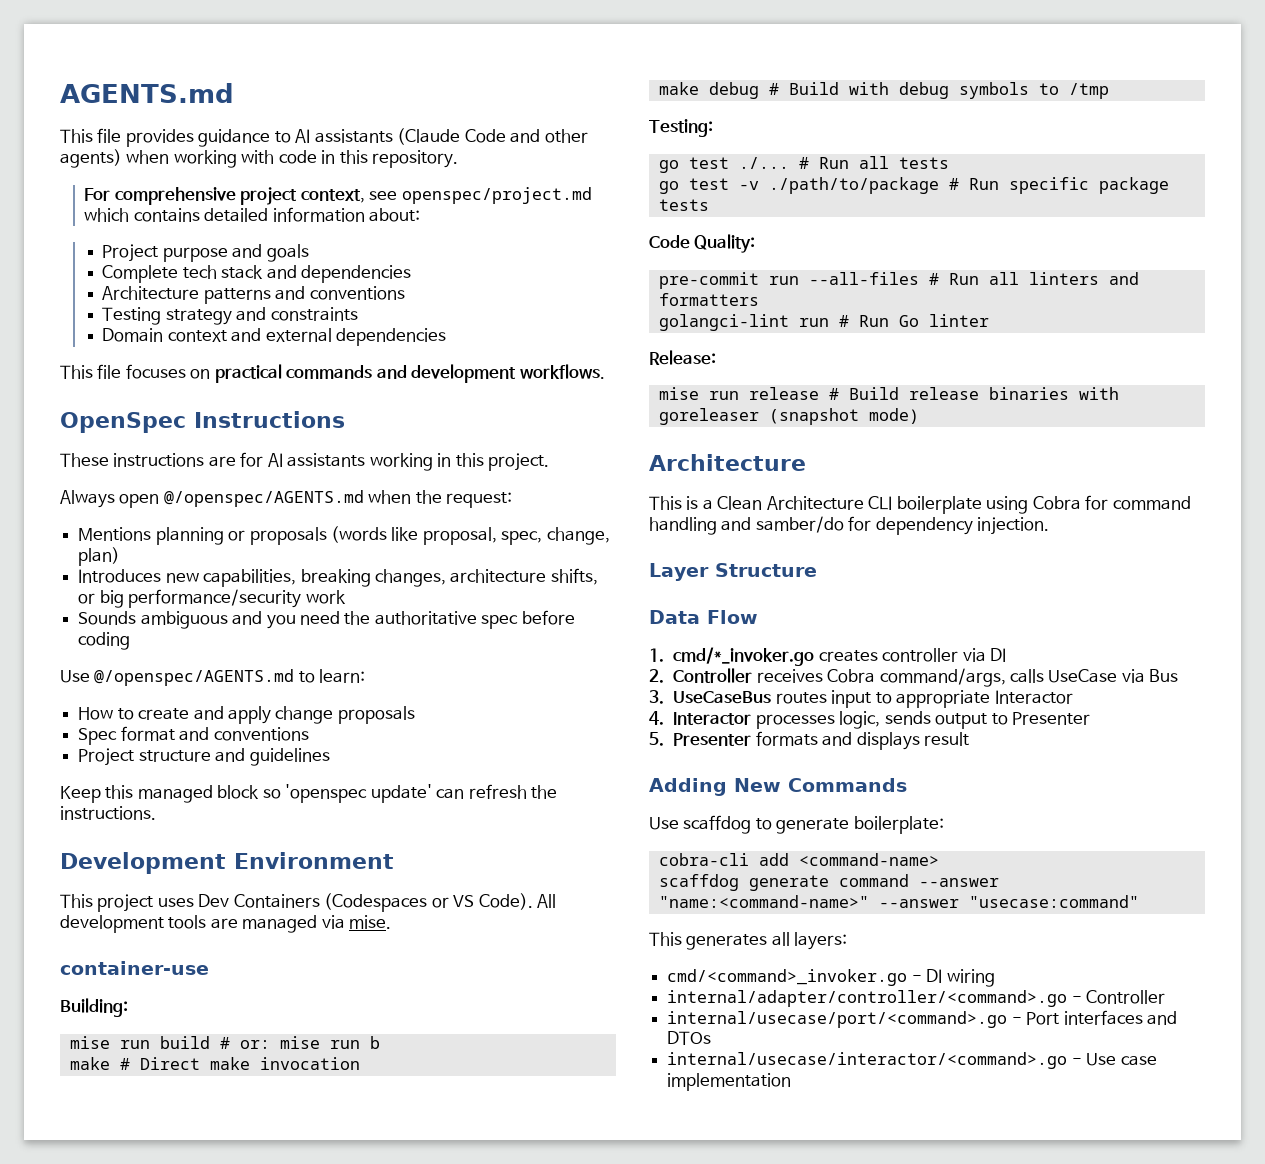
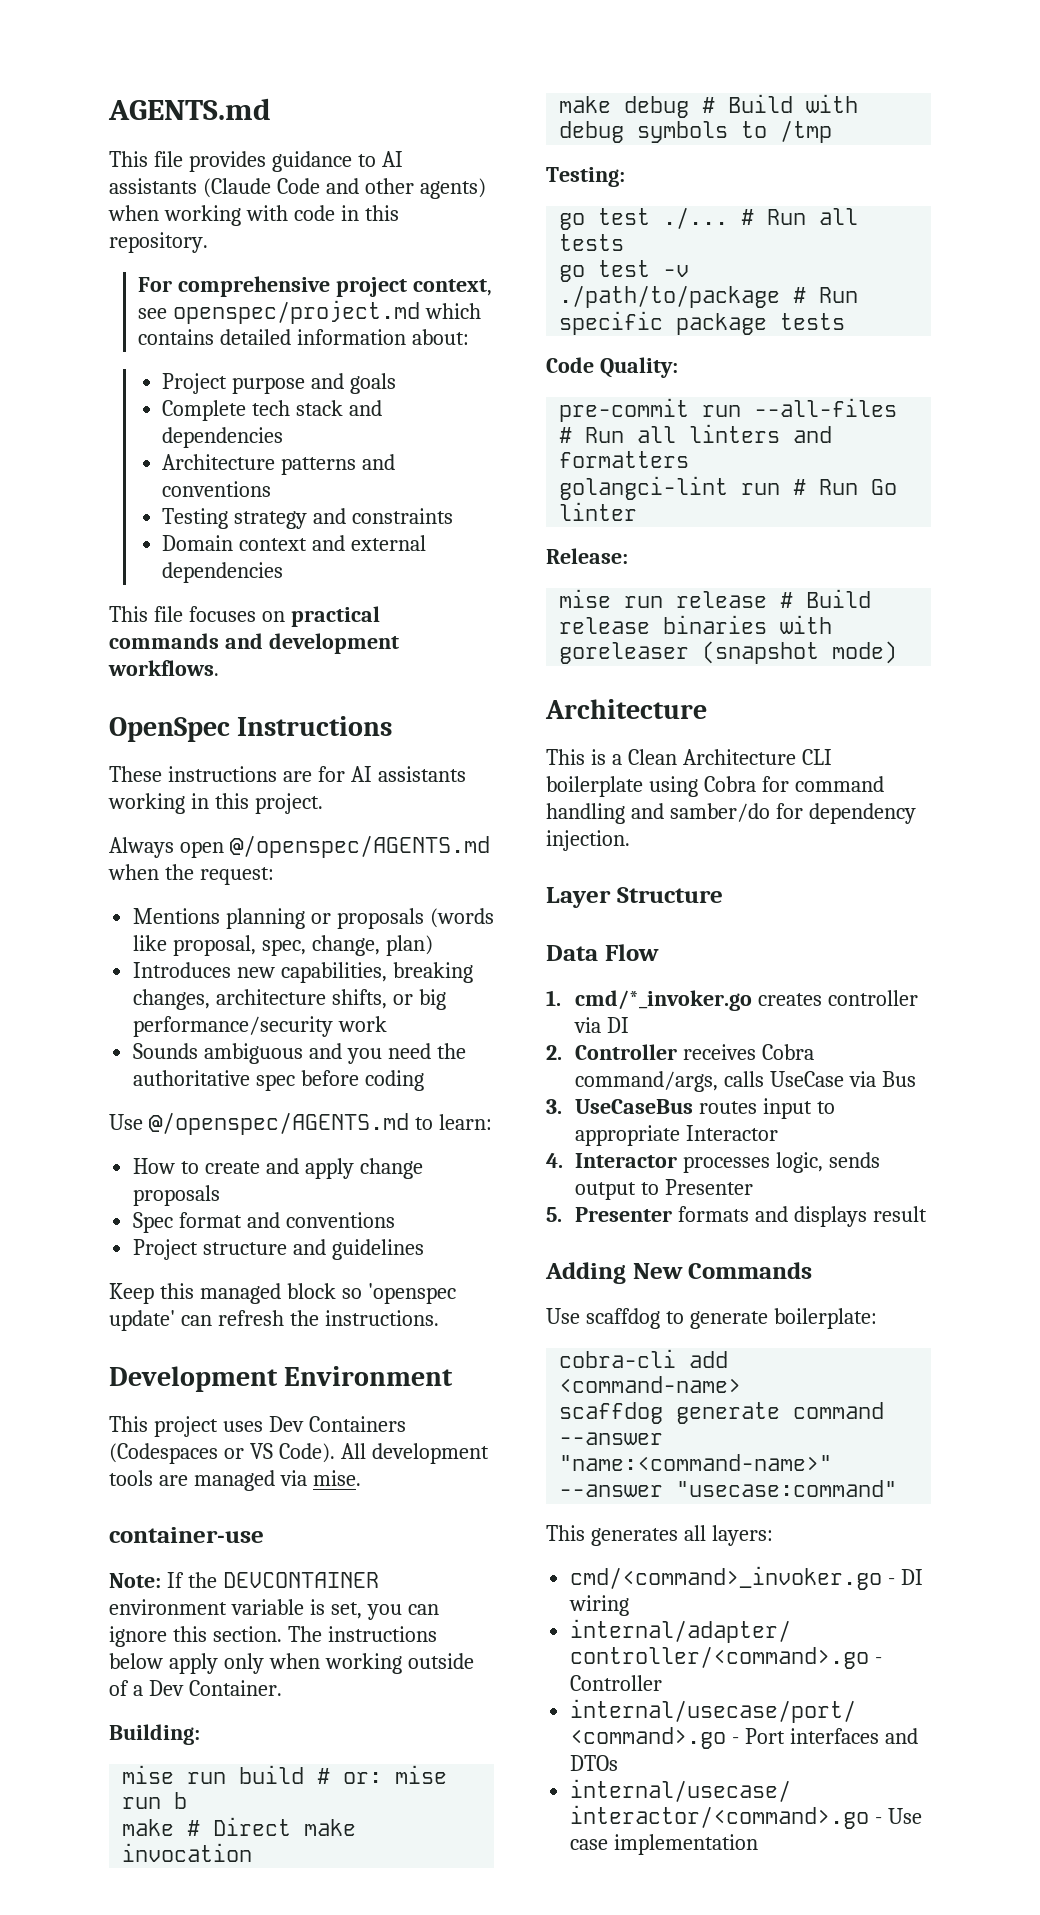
(209, 968) none -> [109,1572,379,1588] [109,1599,439,1620] [109,1626,437,1647] [109,1653,474,1674] [109,1680,282,1696] // Note: If the DEVCONTAINER environment variable is set, you can ignore this section. The instructions below apply only when working outside of a Dev Container.

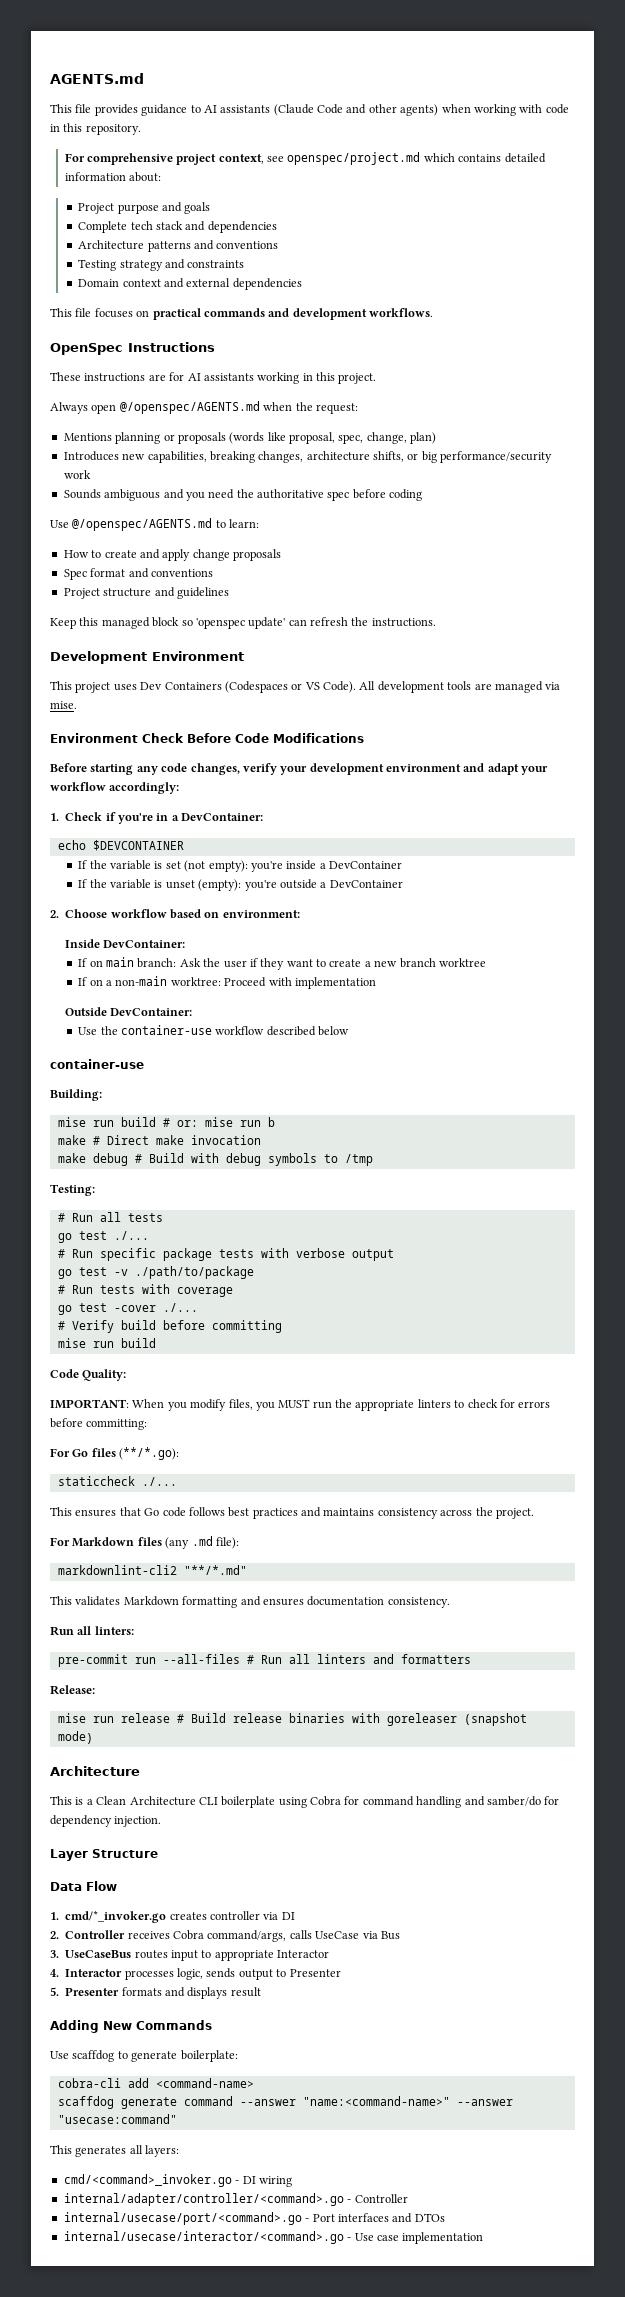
[109,1527,264,1543] [109,1572,379,1588] [109,1599,439,1620] [109,1626,437,1647] [109,1653,474,1674] [109,1680,282,1696] container-use // Note: If the DEVCONTAINER environment variable is set, you can ignore this section. The instructions below apply only when working outside of a Dev Container. -> [50,733,364,743] [50,763,549,775] [50,782,180,794] [50,812,264,824] [57,840,184,851] [78,860,403,872] [78,879,403,891] [50,909,300,919] [64,939,185,948] [78,957,486,970] [78,976,376,989] [64,1007,192,1016] [78,1025,350,1036] [50,1059,144,1069] Environment Check Before Code Modifications // Before starting any code changes, verify your development environment and adapt your workflow accordingly: // 1. Check if you're in a DevContainer: // echo $DEVCONTAINER // If the variable is set (not empty): you're inside a DevContainer // If the variable is unset (empty): you're outside a DevContainer // 2. Choose workflow based on environment: // Inside DevContainer: // If on main branch: Ask the user if they want to create a new branch worktree // If on a non-main worktree: Proceed with implementation // Outside DevContainer: // Use the container-use workflow described below // container-use
[559,207,729,230] go test ./... -> (95, 1190) none
[663,265,690,277] [559,285,781,308] -v ./path/to/package -> [113,1231,149,1240] ./... //
[546,357,678,378] // Code Quality: -> [260,1248,394,1261] [57,1266,254,1279] [57,1284,233,1297] [57,1303,198,1315] [57,1320,282,1333] [57,1338,156,1348] [50,1369,127,1381] [50,1399,551,1411] [50,1418,148,1430] [50,1447,180,1460] [57,1476,177,1486] [50,1507,534,1519] [50,1536,239,1549] [57,1565,247,1575] [50,1596,450,1608] [50,1626,134,1636] with verbose output // go test -v ./path/to/package // # Run tests with coverage // go test -cover ./... // # Verify build before committing // mise run build // Code Quality: // IMPORTANT: When you modify files, you MUST run the appropriate linters to check for errors before committing: // For Go files (**/*.go): // staticcheck ./... // This ensures that Go code follows best practices and maintains consistency across the project. // For Markdown files (any .md file): // markdownlint-cli2 "**/*.md" // This validates Markdown formatting and ensures documentation consistency. // Run all linters:
[559,476,898,500] [559,502,638,521] // golangci-lint run # Run Go linter -> (471, 1659) none

